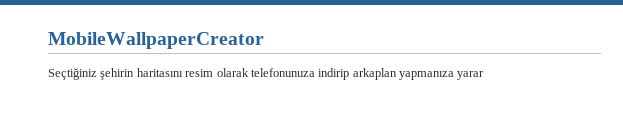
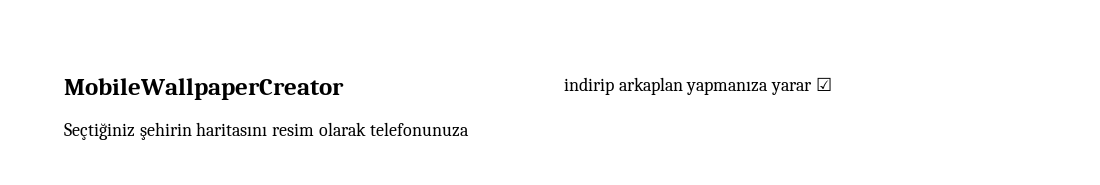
(485, 75) none -> [815,77,832,91] ☑

